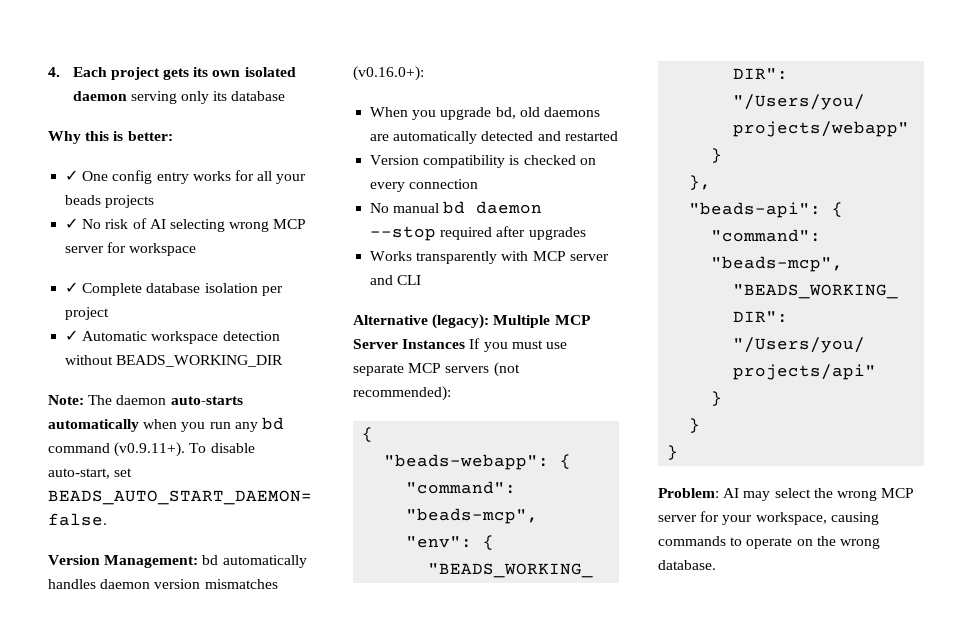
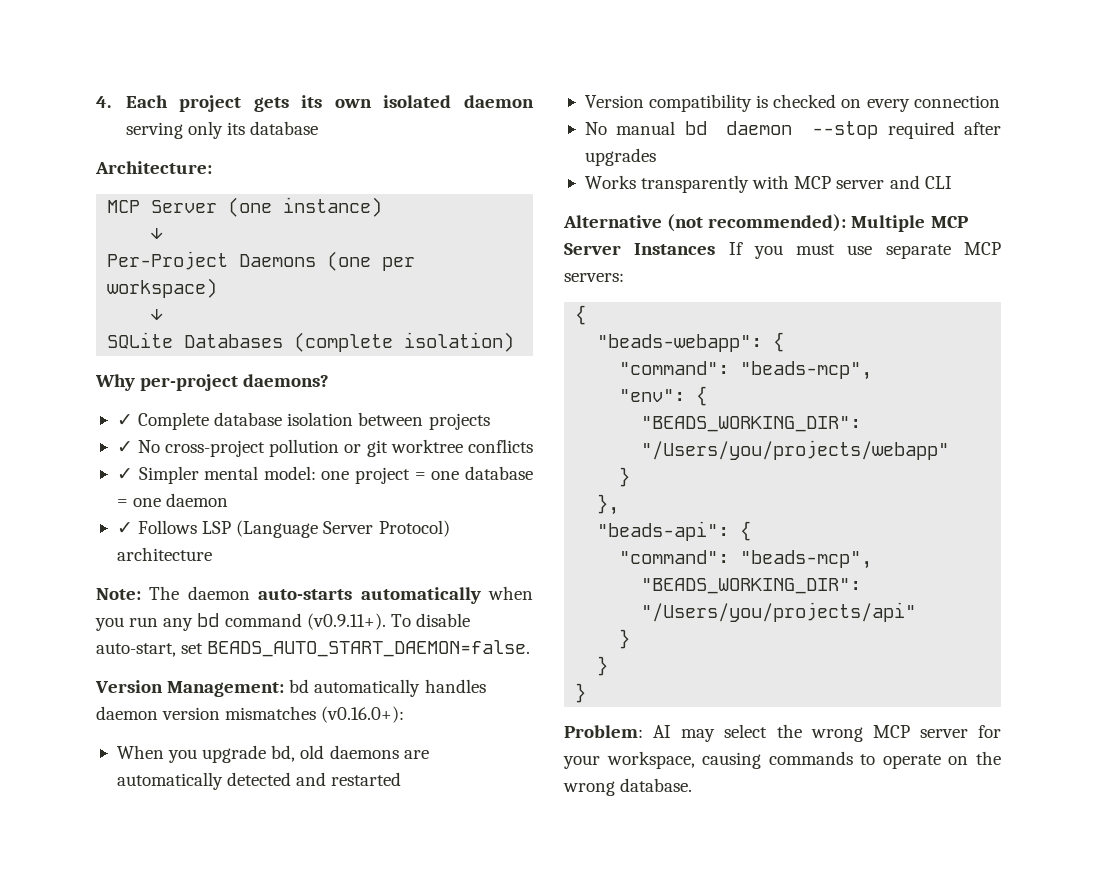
[48,131,173,144] [65,170,307,184] [65,195,155,208] [65,218,307,232] [65,242,197,256] Why this is better: // ✓ One config entry works for all your beads projects // ✓ No risk of AI selecting wrong MCP server for workspace -> [95,161,212,174] [107,197,383,217] [150,228,164,240] [107,251,416,271] [107,278,218,298] [150,309,164,321] [107,332,515,352] [95,374,330,391] Architecture: // MCP Server (one instance) // ↓ // Per-Project Daemons (one per workspace) // ↓ // SQLite Databases (complete isolation) // Why per-project daemons?
[261,286,283,296] [65,307,110,320] [65,330,280,344] [65,355,284,367] per project // ✓ Automatic workspace detection without BEADS_WORKING_DIR -> [358,412,490,430] [116,439,533,457] [116,466,533,484] [116,493,229,507] [116,520,450,538] [116,547,212,561] between projects // ✓ No cross-project pollution or git worktree conflicts // ✓ Simpler mental model: one project = one database = one daemon // ✓ Follows LSP (Language Server Protocol) architecture
[432,314,490,329] (legacy): -> [667,214,847,232] (not recommended):
[445,362,520,377] [353,386,451,401] servers (not recommended): -> [564,273,624,282] servers:

